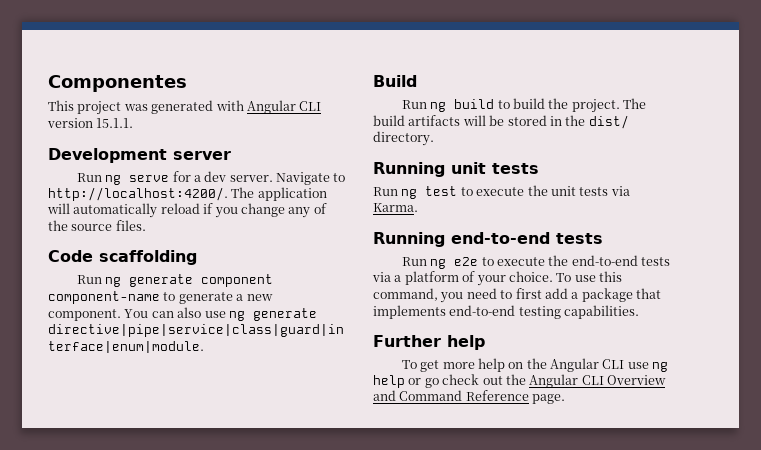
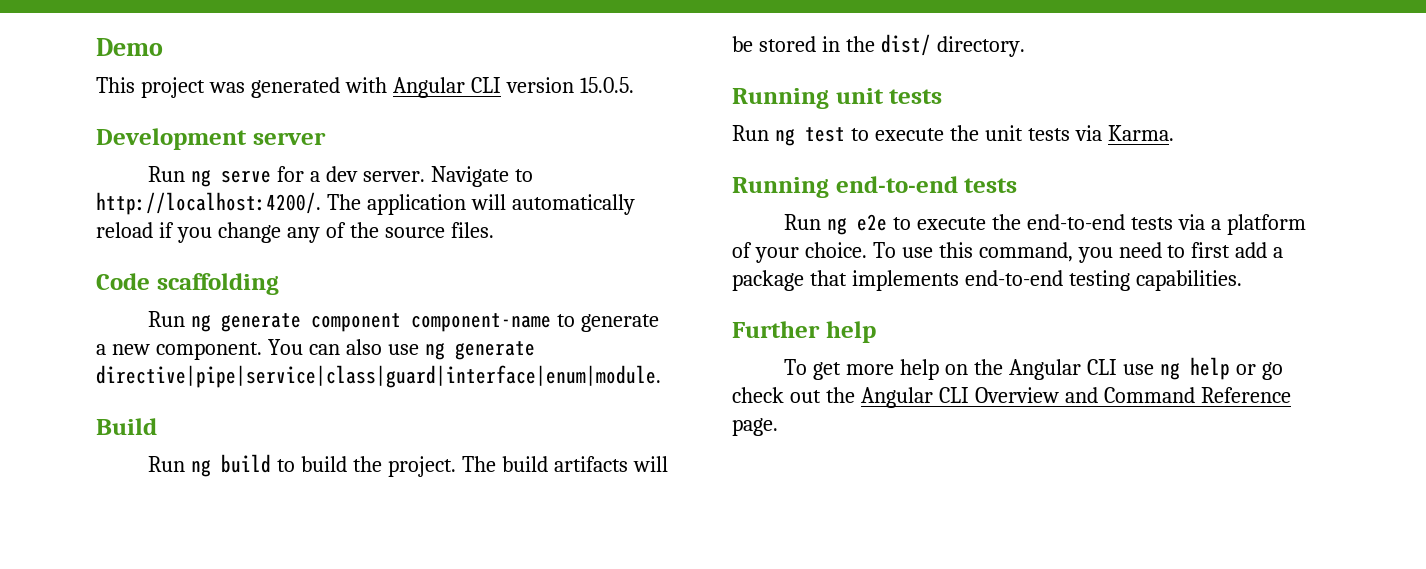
[48,75,187,92] Componentes -> [96,38,163,56] Demo
[96,118,134,128] 15.1.1. -> [579,77,634,93] 15.0.5.

